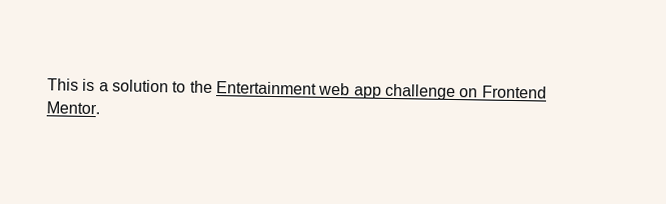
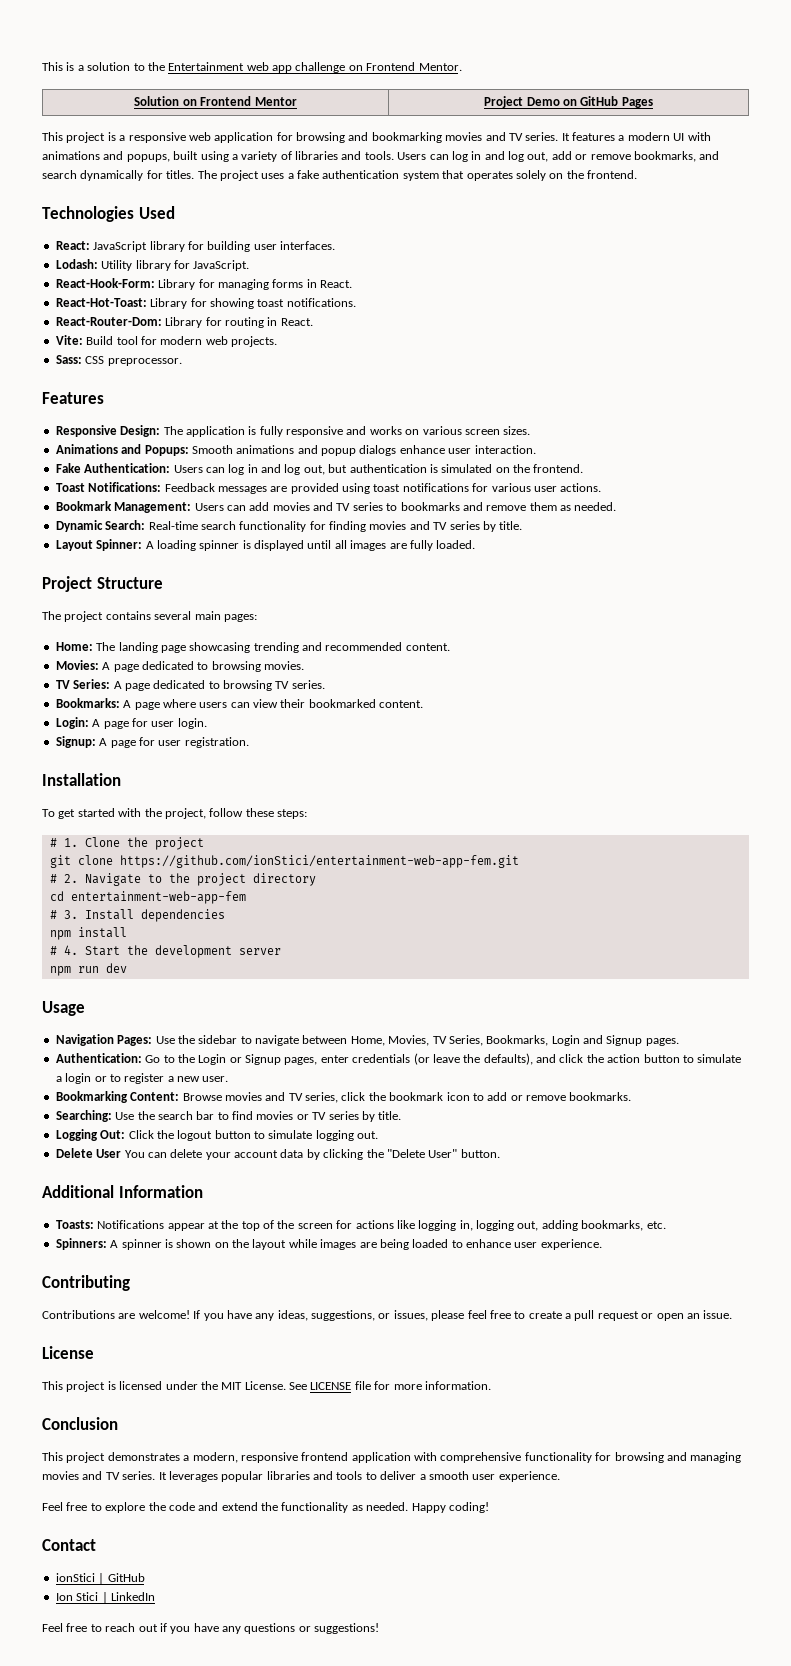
(100, 108) none -> [134,96,297,106] [484,96,653,108] [42,132,711,143] [42,151,720,162] [42,170,637,181] [42,206,175,222] [55,241,335,252] [55,259,250,271] [55,278,352,290] [55,298,356,309] [55,317,313,328] [55,335,277,347] [55,355,182,366] [42,392,104,404] [55,425,531,437] [55,444,536,456] [55,463,584,475] [55,482,602,494] [55,501,617,513] [55,520,523,532] [55,539,476,551] [42,576,163,592] [42,611,257,622] [55,642,450,653] [55,660,304,672] [55,679,325,691] [55,698,424,710] [55,717,207,729] [55,736,249,748] [42,773,121,786] [42,808,307,819] [49,837,204,850] [49,855,519,868] [49,873,316,886] [49,891,246,904] [49,909,225,922] [49,927,127,940] [49,945,281,958] [49,963,127,976] [42,1001,85,1016] [55,1034,679,1046] [55,1053,742,1065] [55,1073,229,1084] [55,1091,632,1103] [55,1110,402,1122] [55,1129,379,1141] [55,1148,500,1160] [42,1185,203,1198] [55,1220,666,1231] [55,1238,602,1250] [42,1275,130,1291] [42,1310,733,1321] [42,1346,94,1359] [42,1381,491,1392] [42,1417,118,1430] [42,1452,742,1463] [42,1471,560,1482] [42,1502,489,1513] [42,1539,96,1551] [55,1573,145,1584] [55,1592,155,1603] [42,1623,380,1634] // Solution on Frontend Mentor | Project Demo on GitHub Pages // This project is a responsive web application for browsing and bookmarking movies and TV series. It features a modern UI with animations and popups, built using a variety of libraries and tools. Users can log in and log out, add or remove bookmarks, and search dynamically for titles. The project uses a fake authentication system that operates solely on the frontend. // Technologies Used // React: JavaScript library for building user interfaces. // Lodash: Utility library for JavaScript. // React-Hook-Form: Library for managing forms in React. // React-Hot-Toast: Library for showing toast notifications. // React-Router-Dom: Library for routing in React. // Vite: Build tool for modern web projects. // Sass: CSS preprocessor. // Features // Responsive Design: The application is fully responsive and works on various screen sizes. // Animations and Popups: Smooth animations and popup dialogs enhance user interaction. // Fake Authentication: Users can log in and log out, but authentication is simulated on the frontend. // Toast Notifications: Feedback messages are provided using toast notifications for various user actions. // Bookmark Management: Users can add movies and TV series to bookmarks and remove them as needed. // Dynamic Search: Real-time search functionality for finding movies and TV series by title. // Layout Spinner: A loading spinner is displayed until all images are fully loaded. // Project Structure // The project contains several main pages: // Home: The landing page showcasing trending and recommended content. // Movies: A page dedicated to browsing movies. // TV Series: A page dedicated to browsing TV series. // Bookmarks: A page where users can view their bookmarked content. // Login: A page for user login. // Signup: A page for user registration. // Installation // To get started with the project, follow these steps: // # 1. Clone the project // git clone https://github.com/ionStici/entertainment-web-app-fem.git // # 2. Navigate to the project directory // cd entertainment-web-app-fem // # 3. Install dependencies // npm install // # 4. Start the development server // npm run dev // Usage // Navigation Pages: Use the sidebar to navigate between Home, Movies, TV Series, Bookmarks, Login and Signup pages. // Authentication: Go to the Login or Signup pages, enter credentials (or leave the defaults), and click the action button to simulate a login or to register a new user. // Bookmarking Content: Browse movies and TV series, click the bookmark icon to add or remove bookmarks. // Searching: Use the search bar to find movies or TV series by title. // Logging Out: Click the logout button to simulate logging out. // Delete User You can delete your account data by clicking the "Delete User" button. // Additional Information // Toasts: Notifications appear at the top of the screen for actions like logging in, logging out, adding bookmarks, etc. // Spinners: A spinner is shown on the layout while images are being loaded to enhance user experience. // Contributing // Contributions are welcome! If you have any ideas, suggestions, or issues, please feel free to create a pull request or open an issue. // License // This project is licensed under the MIT License. See LICENSE file for more information. // Conclusion // This project demonstrates a modern, responsive frontend application with comprehensive functionality for browsing and managing movies and TV series. It leverages popular libraries and tools to deliver a smooth user experience. // Feel free to explore the code and extend the functionality as needed. Happy coding! // Contact // ionStici | GitHub // Ion Stici | LinkedIn // Feel free to reach out if you have any questions or suggestions!

